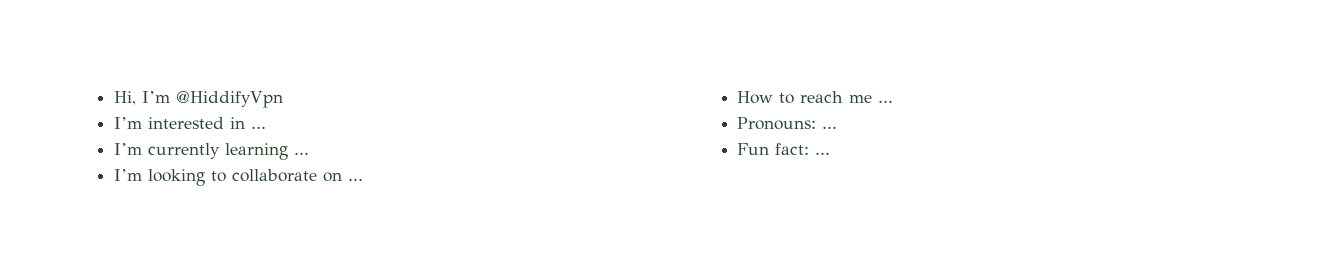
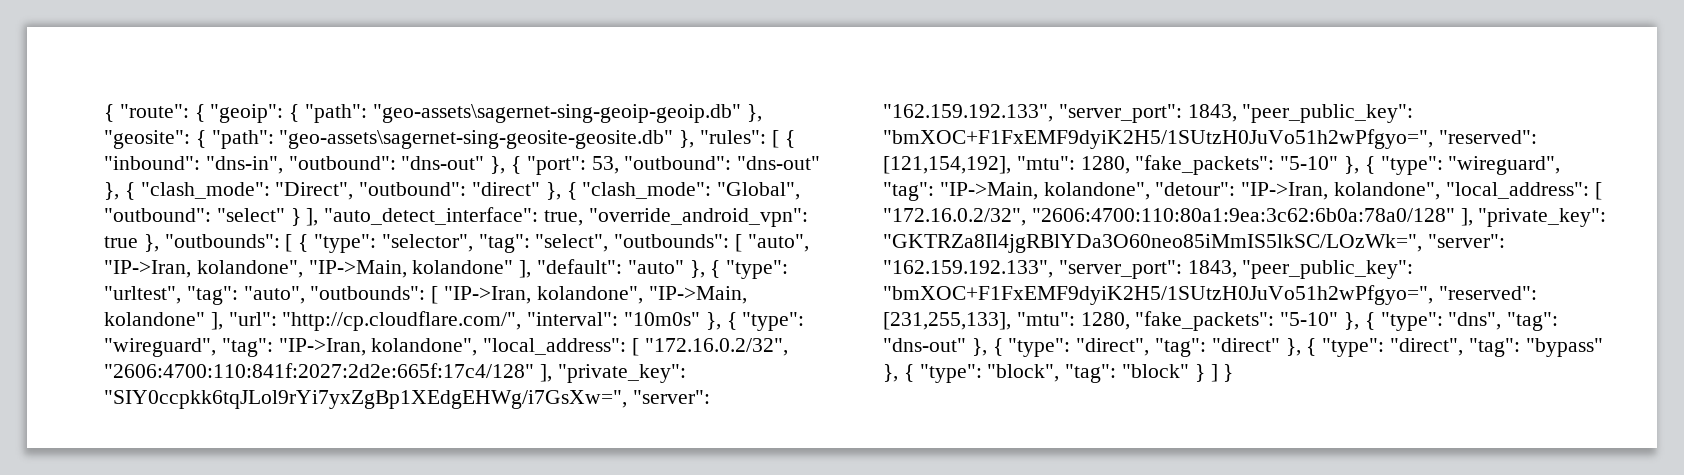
[114,91,284,108] [114,117,267,129] [114,143,310,160] [114,169,364,186] [737,91,894,104] [737,117,838,130] [737,143,831,155] Hi, I’m @HiddifyVpn // I’m interested in ... // I’m currently learning ... // I’m looking to collaborate on ... // How to reach me ... // Pronouns: ... // Fun fact: ... -> [104,104,762,123] [104,130,795,149] [104,156,821,175] [104,182,801,200] [104,207,808,227] [104,234,809,253] [104,259,789,279] [104,286,747,305] [104,311,805,331] [104,338,788,357] [104,363,686,383] [104,390,710,409] [883,104,1414,123] [883,129,1537,149] [883,155,1561,175] [883,182,1602,201] [883,208,1607,227] [883,234,1505,253] [883,260,1414,279] [883,285,1537,305] [883,311,1559,331] [883,338,1603,357] [883,364,1234,383] { "route": { "geoip": { "path": "geo-assets\sagernet-sing-geoip-geoip.db" }, "geosite": { "path": "geo-assets\sagernet-sing-geosite-geosite.db" }, "rules": [ { "inbound": "dns-in", "outbound": "dns-out" }, { "port": 53, "outbound": "dns-out" }, { "clash_mode": "Direct", "outbound": "direct" }, { "clash_mode": "Global", "outbound": "select" } ], "auto_detect_interface": true, "override_android_vpn": true }, "outbounds": [ { "type": "selector", "tag": "select", "outbounds": [ "auto", "IP->Iran, kolandone", "IP->Main, kolandone" ], "default": "auto" }, { "type": "urltest", "tag": "auto", "outbounds": [ "IP->Iran, kolandone", "IP->Main, kolandone" ], "url": "http://cp.cloudflare.com/", "interval": "10m0s" }, { "type": "wireguard", "tag": "IP->Iran, kolandone", "local_address": [ "172.16.0.2/32", "2606:4700:110:841f:2027:2d2e:665f:17c4/128" ], "private_key": "SIY0ccpkk6tqJLol9rYi7yxZgBp1XEdgEHWg/i7GsXw=", "server": "162.159.192.133", "server_port": 1843, "peer_public_key": "bmXOC+F1FxEMF9dyiK2H5/1SUtzH0JuVo51h2wPfgyo=", "reserved": [121,154,192], "mtu": 1280, "fake_packets": "5-10" }, { "type": "wireguard", "tag": "IP->Main, kolandone", "detour": "IP->Iran, kolandone", "local_address": [ "172.16.0.2/32", "2606:4700:110:80a1:9ea:3c62:6b0a:78a0/128" ], "private_key": "GKTRZa8Il4jgRBlYDa3O60neo85iMmIS5lkSC/LOzWk=", "server": "162.159.192.133", "server_port": 1843, "peer_public_key": "bmXOC+F1FxEMF9dyiK2H5/1SUtzH0JuVo51h2wPfgyo=", "reserved": [231,255,133], "mtu": 1280, "fake_packets": "5-10" }, { "type": "dns", "tag": "dns-out" }, { "type": "direct", "tag": "direct" }, { "type": "direct", "tag": "bypass" }, { "type": "block", "tag": "block" } ] }

